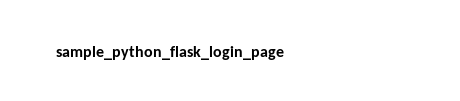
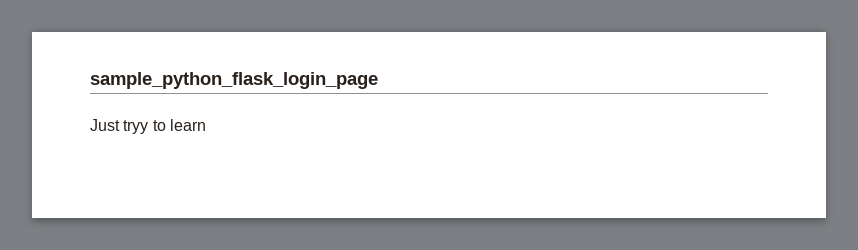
(284, 53) none -> [90,119,206,134] // Just tryy to learn

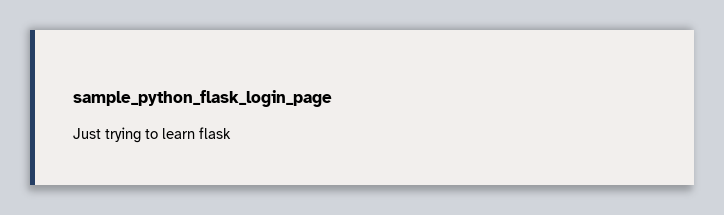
[123,120,149,134] tryy -> [105,127,141,143] trying
(206, 125) none -> [199,127,231,139] flask

